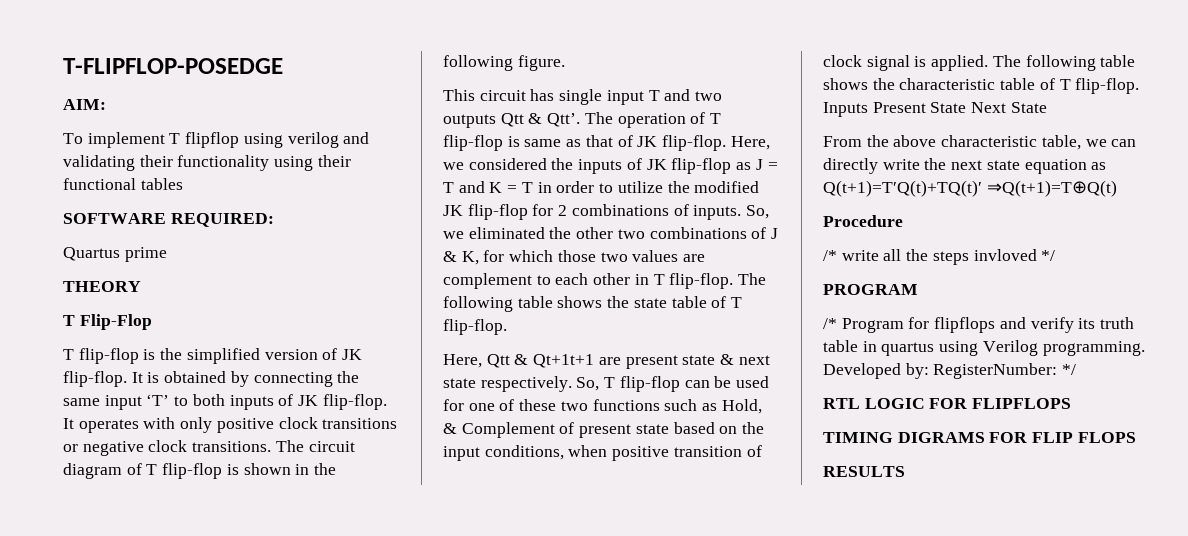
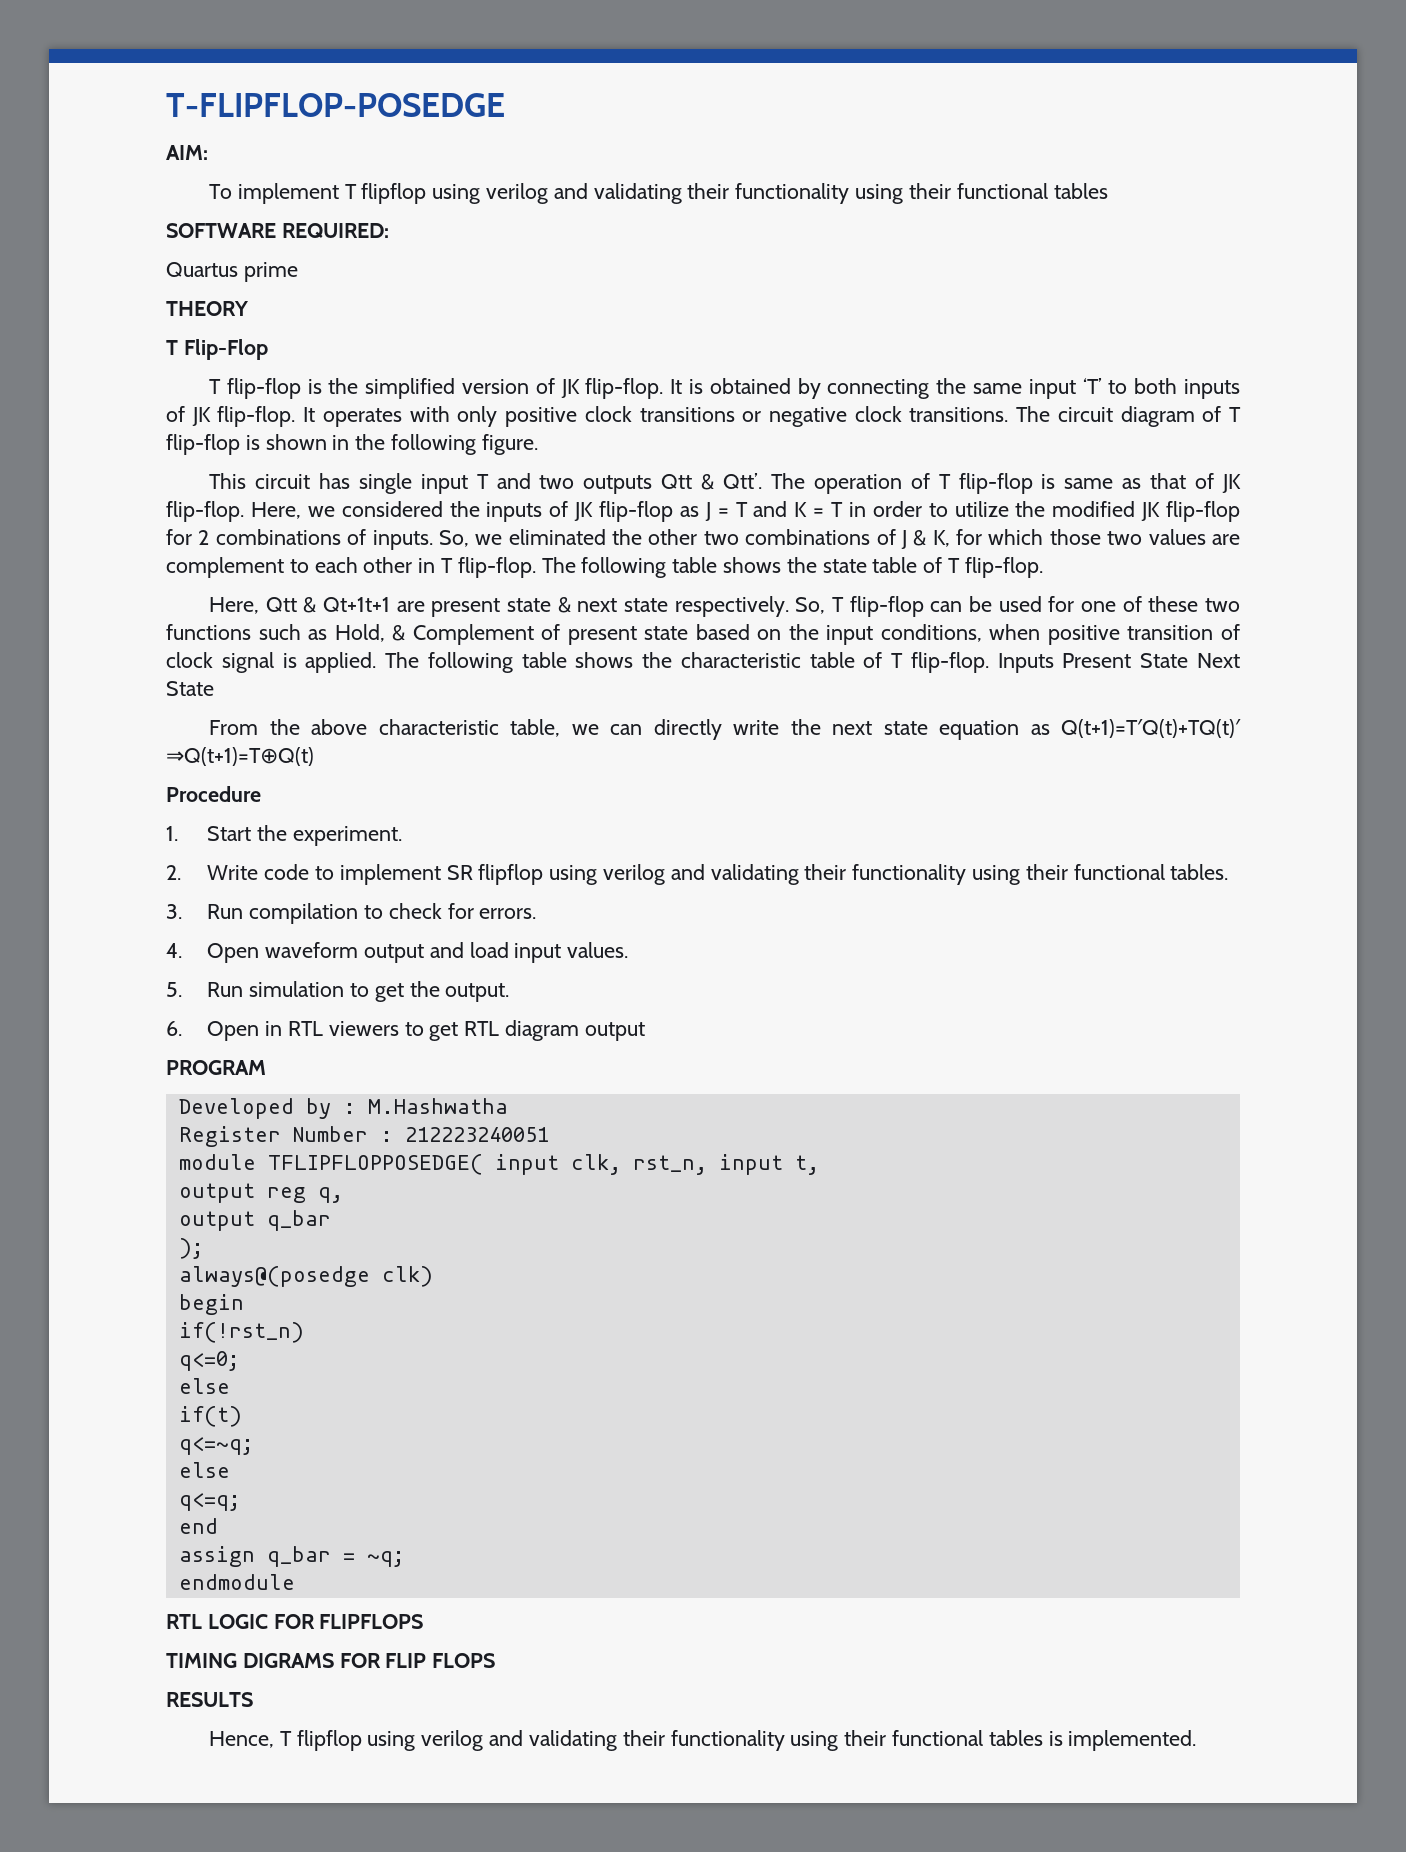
[823,249,1056,265] [823,284,918,295] [823,317,1135,333] [823,340,1145,356] [823,363,1077,379] /* write all the steps invloved */ // PROGRAM // /* Program for flipflops and verify its truth table in quartus using Verilog programming. Developed by: RegisterNumber: */ -> [166,825,402,846] [166,864,1229,885] [166,903,537,924] [166,942,629,963] [166,981,510,1002] [166,1020,645,1041] [166,1060,266,1075] [178,1098,508,1119] [178,1126,549,1147] [178,1154,819,1175] [178,1183,343,1203] [178,1210,331,1231] [178,1238,204,1259] [178,1266,433,1287] [178,1294,244,1315] [178,1322,304,1343] [178,1351,240,1371] [178,1378,230,1394] [178,1406,242,1427] [178,1437,254,1455] [178,1462,230,1478] [178,1493,241,1511] [178,1518,218,1534] [178,1546,405,1567] [178,1574,295,1590] 1. Start the experiment. // 2. Write code to implement SR flipflop using verilog and validating their functionality using their functional tables. // 3. Run compilation to check for errors. // 4. Open waveform output and load input values. // 5. Run simulation to get the output. // 6. Open in RTL viewers to get RTL diagram output // PROGRAM // Developed by : M.Hashwatha // Register Number : 212223240051 // module TFLIPFLOPPOSEDGE( input clk, rst_n, input t, // output reg q, // output q_bar // ); // always@(posedge clk) // begin // if(!rst_n) // q<=0; // else // if(t) // q<=~q; // else // q<=q; // end // assign q_bar = ~q; // endmodule
(905, 471) none -> [209,1730,1197,1751] // Hence, T flipflop using verilog and validating their functionality using their functional tables is implemented.

